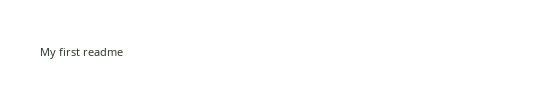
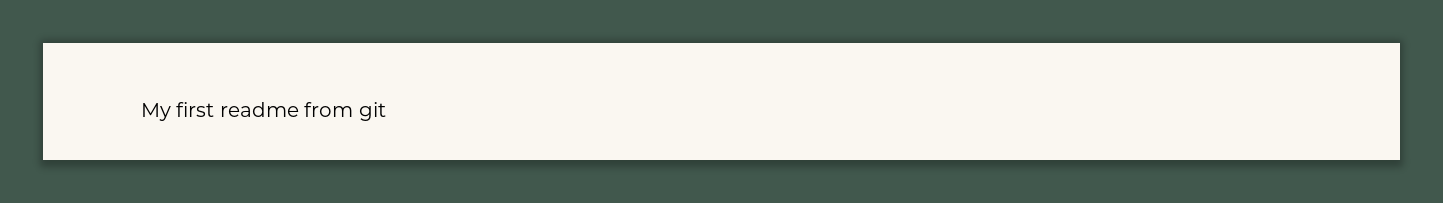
(123, 52) none -> [304,102,386,121] from git

